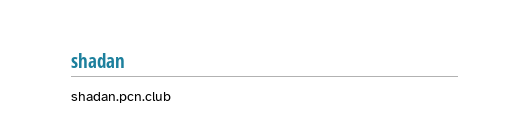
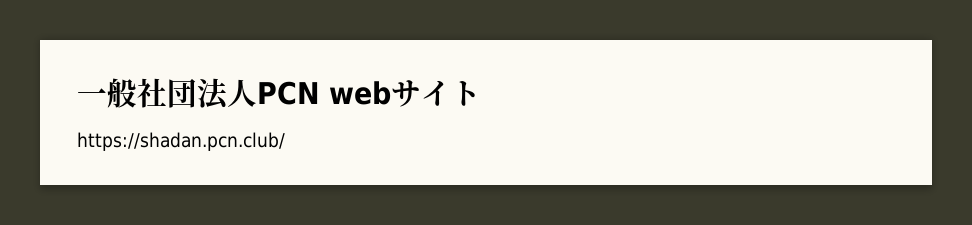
[71,53,125,68] [71,92,171,103] shadan // shadan.pcn.club -> [77,78,481,110] [77,132,285,151] 一般社団法人PCN webサイト // https://shadan.pcn.club/

